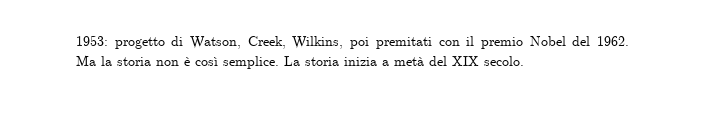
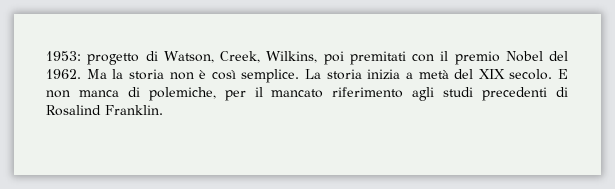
(524, 61) none -> [558,69,568,79] [46,87,569,101] [46,105,163,116] E non manca di polemiche, per il mancato riferimento agli studi precedenti di Rosalind Franklin.

